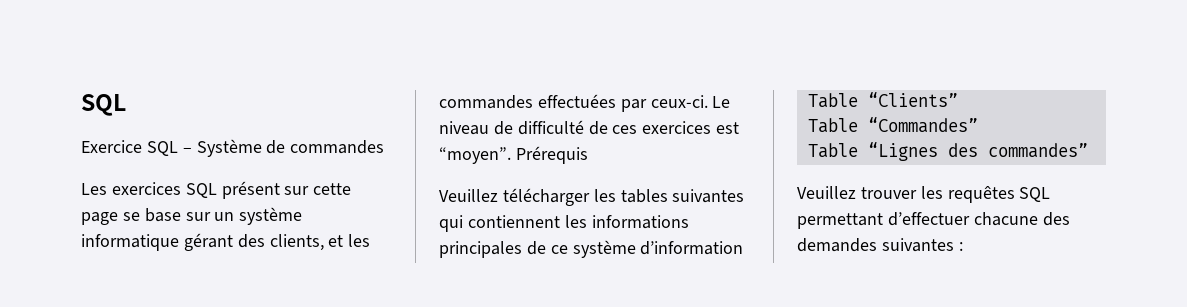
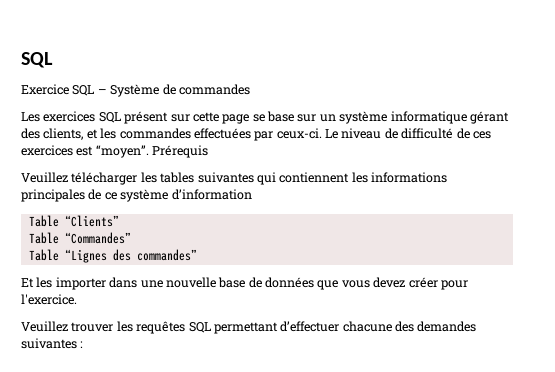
(1088, 150) none -> [21,277,468,290] [21,294,77,305] // Et les importer dans une nouvelle base de données que vous devez créer pour l'exercice.

